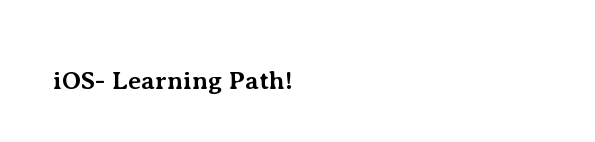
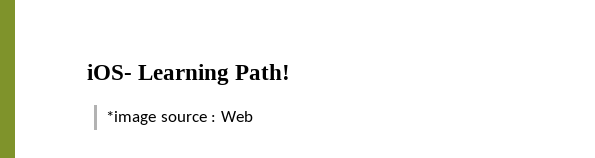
(293, 80) none -> [106,111,253,125] // *image source : Web

